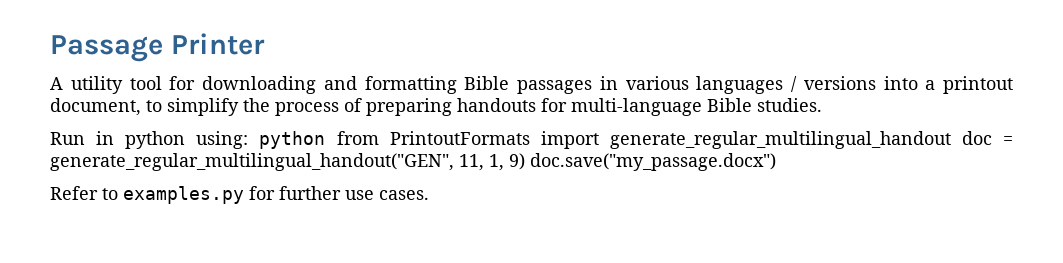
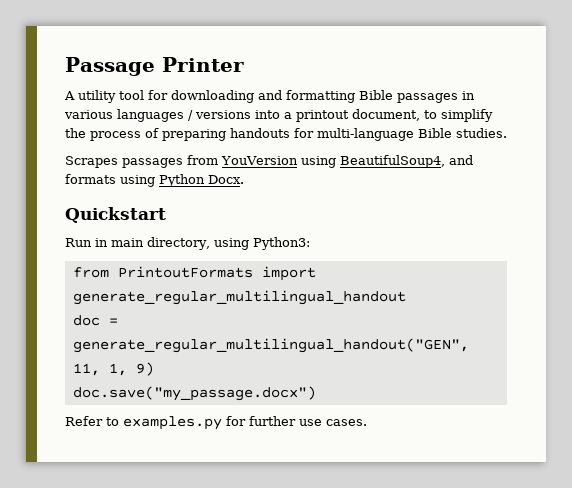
[50,131,326,149] Run in python using: python -> [65,155,473,168] [65,174,244,187] [65,207,166,223] [65,237,310,250] Scrapes passages from YouVersion using BeautifulSoup4, and formats using Python Docx. // Quickstart // Run in main directory, using Python3: //
(951, 140) none -> (406, 297) //
(525, 161) none -> (154, 369) //

